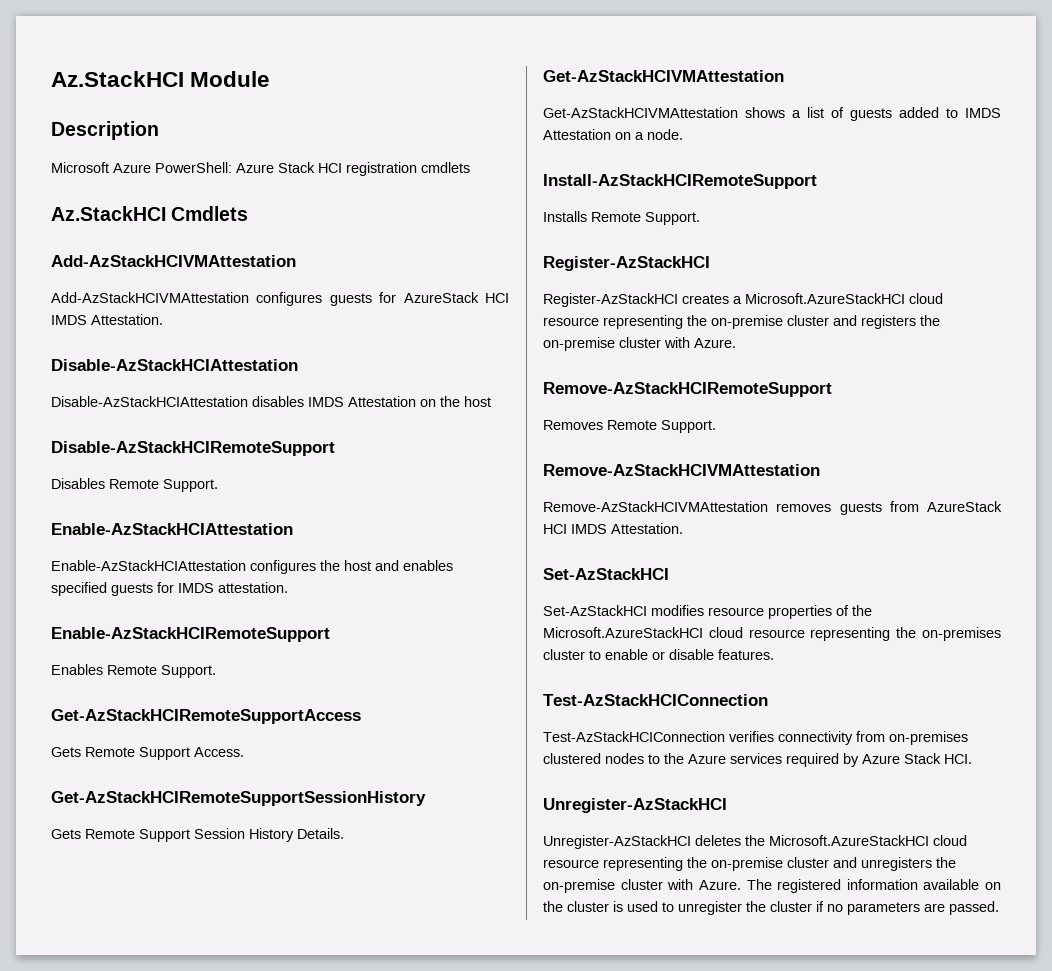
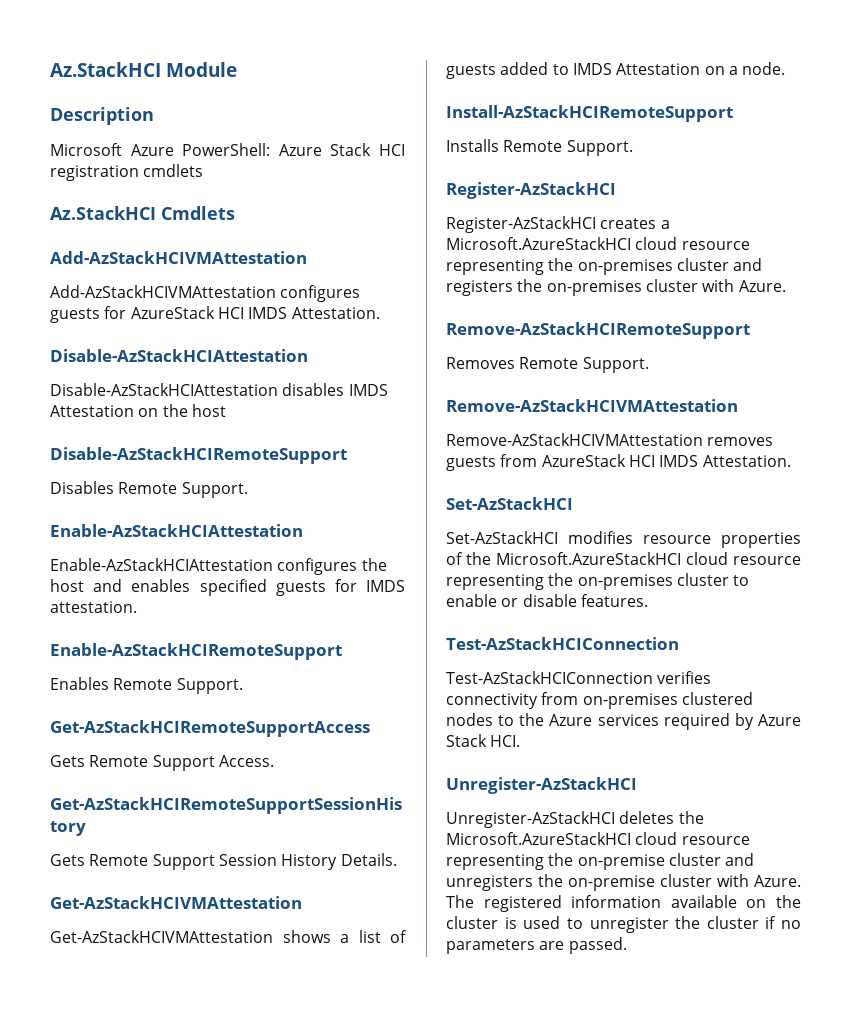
[711,315,783,329] on-premise -> [577,259,673,275] on-premises
[543,337,615,351] on-premise -> [546,280,642,296] on-premises

